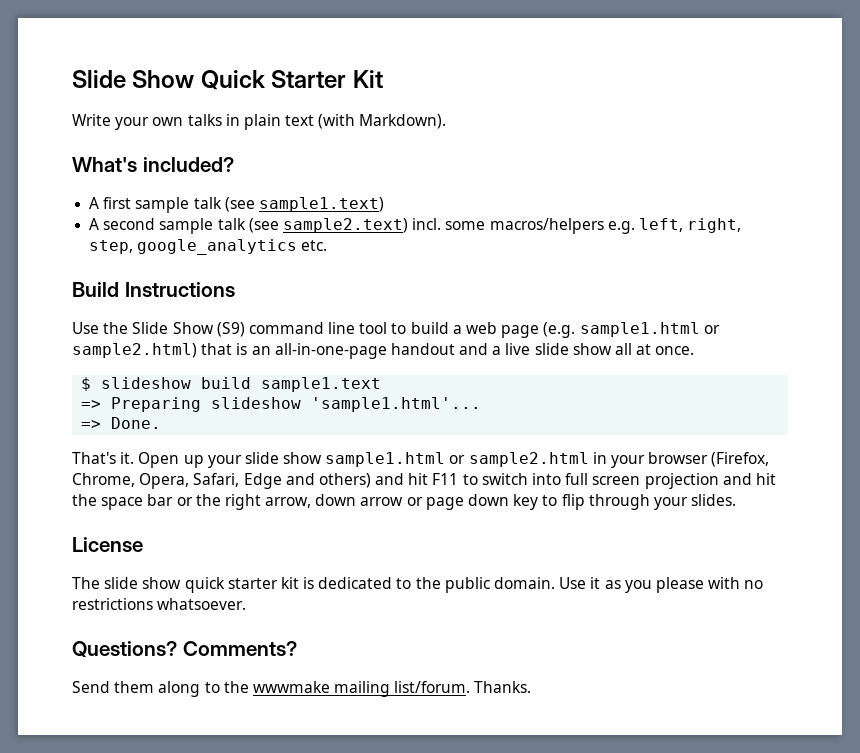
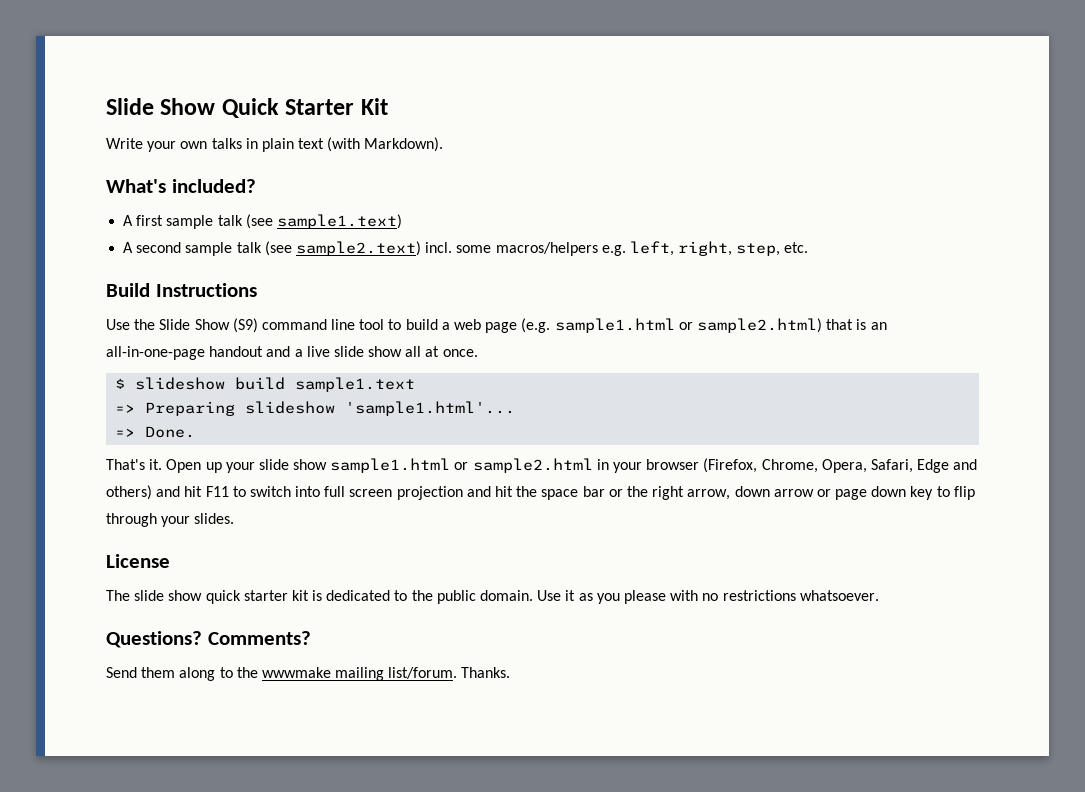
[137,239,298,255] google_analytics -> (781, 249) none

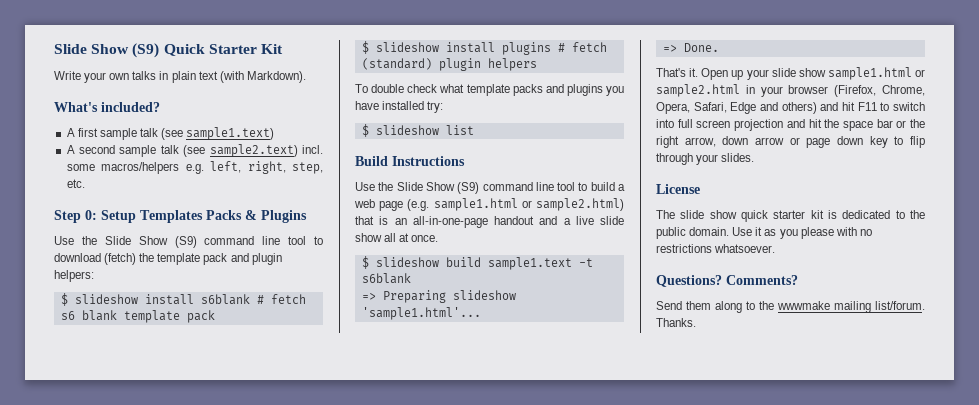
[106,98,216,115] Slide Show -> [54,43,160,58] Slide Show (S9)
(809, 247) none -> [54,210,307,223] [54,236,323,248] [54,253,282,265] [54,270,94,282] [60,293,306,306] [60,310,215,323] [361,41,607,55] [361,58,537,71] [355,84,624,96] [355,101,444,113] [361,124,474,137] // Step 0: Setup Templates Packs & Plugins // Use the Slide Show (S9) command line tool to download (fetch) the template pack and plugin helpers: // $ slideshow install s6blank # fetch s6 blank template pack // $ slideshow install plugins # fetch (standard) plugin helpers // To double check what template packs and plugins you have installed try: // $ slideshow list
(416, 384) none -> [578,258,593,267] [361,273,411,284] -t s6blank

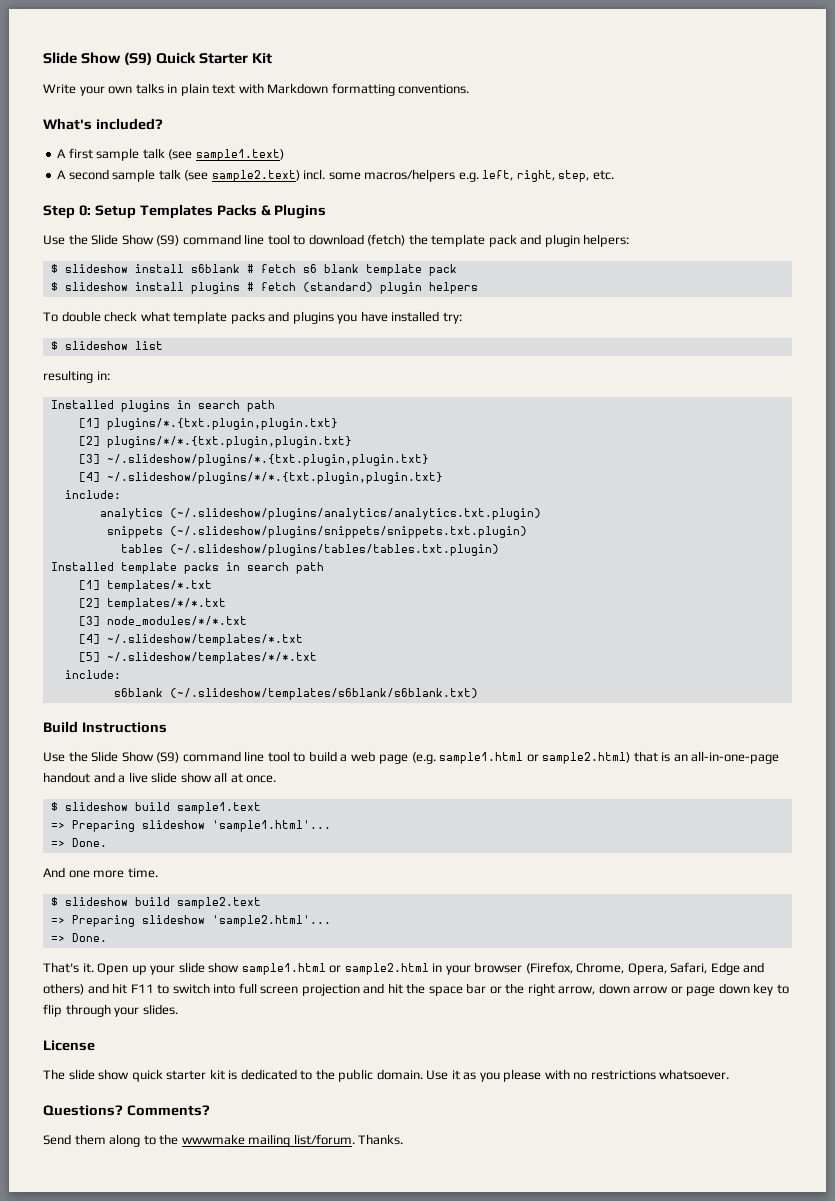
[219,71,306,83] (with Markdown). -> [238,83,470,96] with Markdown formatting conventions.
(474, 130) none -> [43,370,110,383] [50,400,275,412] [78,418,338,430] [78,436,352,448] [78,454,429,466] [78,472,443,484] [64,490,121,499] [99,508,541,520] [106,526,527,538] [120,544,499,556] [50,562,324,574] [78,580,212,592] [78,598,226,610] [78,616,247,626] [78,634,303,646] [78,652,317,664] [64,670,121,679] [113,688,478,700] // resulting in: // Installed plugins in search path // [1] plugins/*.{txt.plugin,plugin.txt} // [2] plugins/*/*.{txt.plugin,plugin.txt} // [3] ~/.slideshow/plugins/*.{txt.plugin,plugin.txt} // [4] ~/.slideshow/plugins/*/*.{txt.plugin,plugin.txt} // include: // analytics (~/.slideshow/plugins/analytics/analytics.txt.plugin) // snippets (~/.slideshow/plugins/snippets/snippets.txt.plugin) // tables (~/.slideshow/plugins/tables/tables.txt.plugin) // Installed template packs in search path // [1] templates/*.txt // [2] templates/*/*.txt // [3] node_modules/*/*.txt // [4] ~/.slideshow/templates/*.txt // [5] ~/.slideshow/templates/*/*.txt // include: // s6blank (~/.slideshow/templates/s6blank/s6blank.txt)
[578,258,593,267] [361,273,411,284] -t s6blank -> (261, 808) none
(719, 47) none -> [43,867,158,878] [50,897,261,909] [50,915,331,927] [50,933,107,942] // And one more time. // $ slideshow build sample2.text // => Preparing slideshow 'sample2.html'... // => Done.

